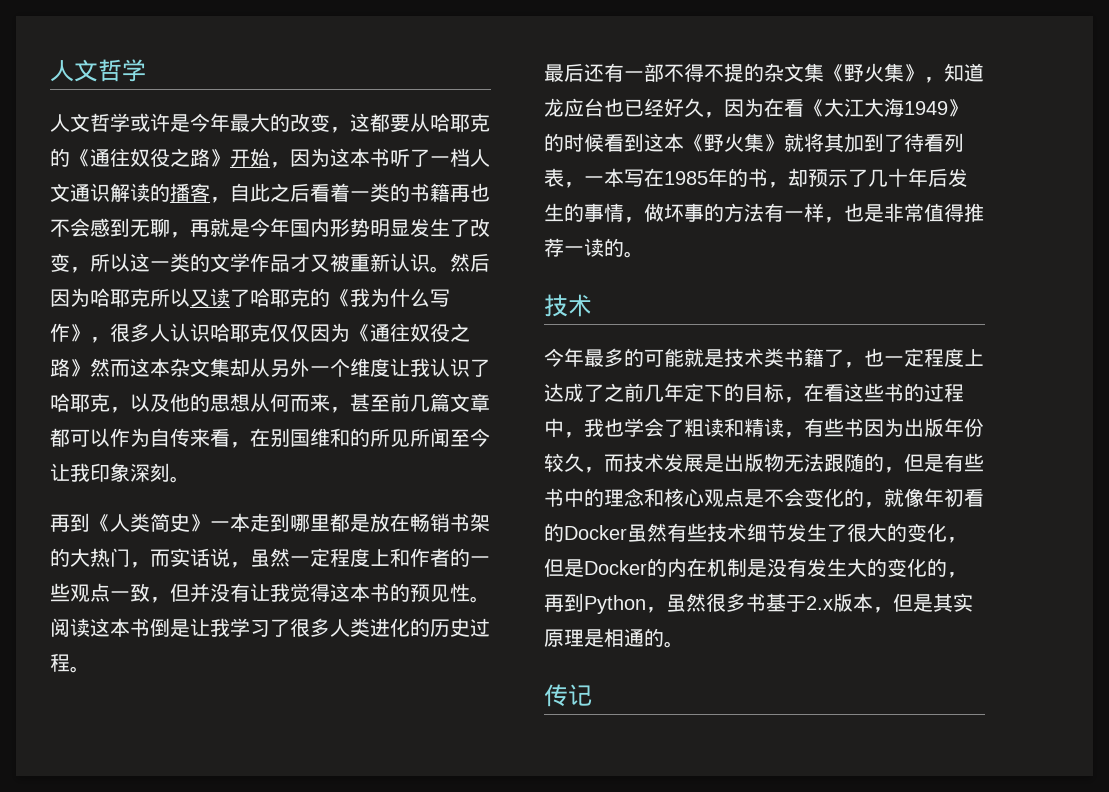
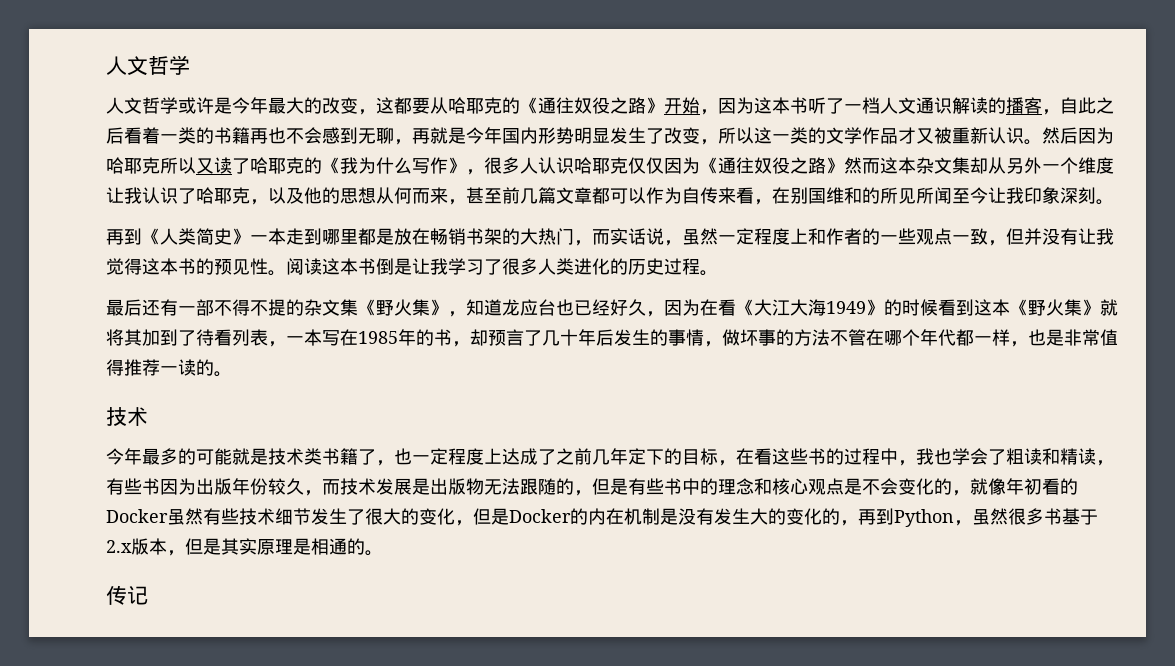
[828,169,848,187] 示 -> [506,329,524,346] 言
[764,203,784,222] 有 -> [830,329,974,346] 不管在哪个年代都

